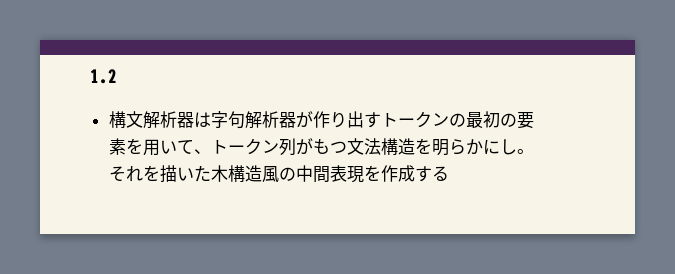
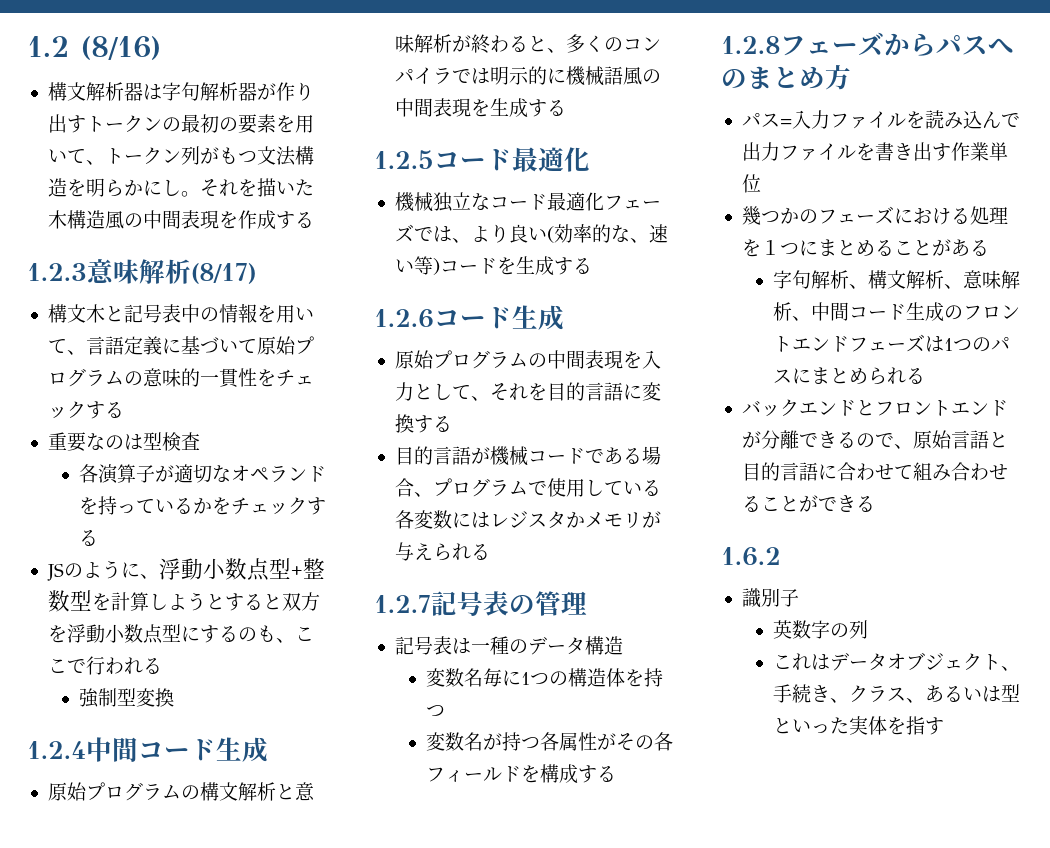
(117, 76) none -> [81,36,161,60] (8/16)
(449, 173) none -> [27,259,256,284] [47,303,314,323] [47,336,314,355] [47,368,314,388] [47,401,124,419] [47,432,200,452] [78,464,326,484] [78,496,326,515] [78,530,98,546] [46,558,325,581] [47,590,320,612] [47,624,314,644] [47,656,162,675] [78,688,174,708] [27,737,268,762] [47,782,315,801] [394,34,661,54] [394,66,661,86] [394,98,566,118] [374,147,590,172] [394,192,661,212] [394,224,668,243] [394,256,592,276] [374,305,564,330] [394,350,661,369] [394,382,661,401] [394,414,452,433] [394,446,661,466] [394,478,661,497] [394,510,661,529] [394,542,490,561] [374,591,587,616] [394,636,623,655] [425,668,663,687] [425,705,445,717] [425,732,673,751] [425,764,616,784] [721,32,1014,57] [721,65,851,90] [741,110,1020,129] [741,142,1008,161] [741,174,761,193] [741,206,1008,225] [741,239,989,257] [772,270,1020,289] [772,302,1020,322] [772,334,1010,352] [772,367,925,385] [741,399,1008,417] [741,430,1008,449] [741,462,1008,481] [741,495,875,512] [721,547,781,566] [741,588,799,608] [772,620,868,639] [772,652,1020,671] [772,684,1020,703] [772,716,944,735] // 1.2.3意味解析(8/17) // 構文木と記号表中の情報を用いて、言語定義に基づいて原始プログラムの意味的一貫性をチェックする // 重要なのは型検査 // 各演算子が適切なオペランドを持っているかをチェックする // JSのように、浮動小数点型+整数型を計算しようとすると双方を浮動小数点型にするのも、ここで行われる // 強制型変換 // 1.2.4中間コード生成 // 原始プログラムの構文解析と意味解析が終わると、多くのコンパイラでは明示的に機械語風の中間表現を生成する // 1.2.5コード最適化 // 機械独立なコード最適化フェーズでは、より良い(効率的な、速い等)コードを生成する // 1.2.6コード生成 // 原始プログラムの中間表現を入力として、それを目的言語に変換する // 目的言語が機械コードである場合、プログラムで使用している各変数にはレジスタかメモリが与えられる // 1.2.7記号表の管理 // 記号表は一種のデータ構造 // 変数名毎に1つの構造体を持つ // 変数名が持つ各属性がその各フィールドを構成する // 1.2.8フェーズからパスへのまとめ方 // パス=入力ファイルを読み込んで出力ファイルを書き出す作業単位 // 幾つかのフェーズにおける処理を１つにまとめることがある // 字句解析、構文解析、意味解析、中間コード生成のフロントエンドフェーズは1つのパスにまとめられる // バックエンドとフロントエンドが分離できるので、原始言語と目的言語に合わせて組み合わせることができる // 1.6.2 // 識別子 // 英数字の列 // これはデータオブジェクト、手続き、クラス、あるいは型といった実体を指す

